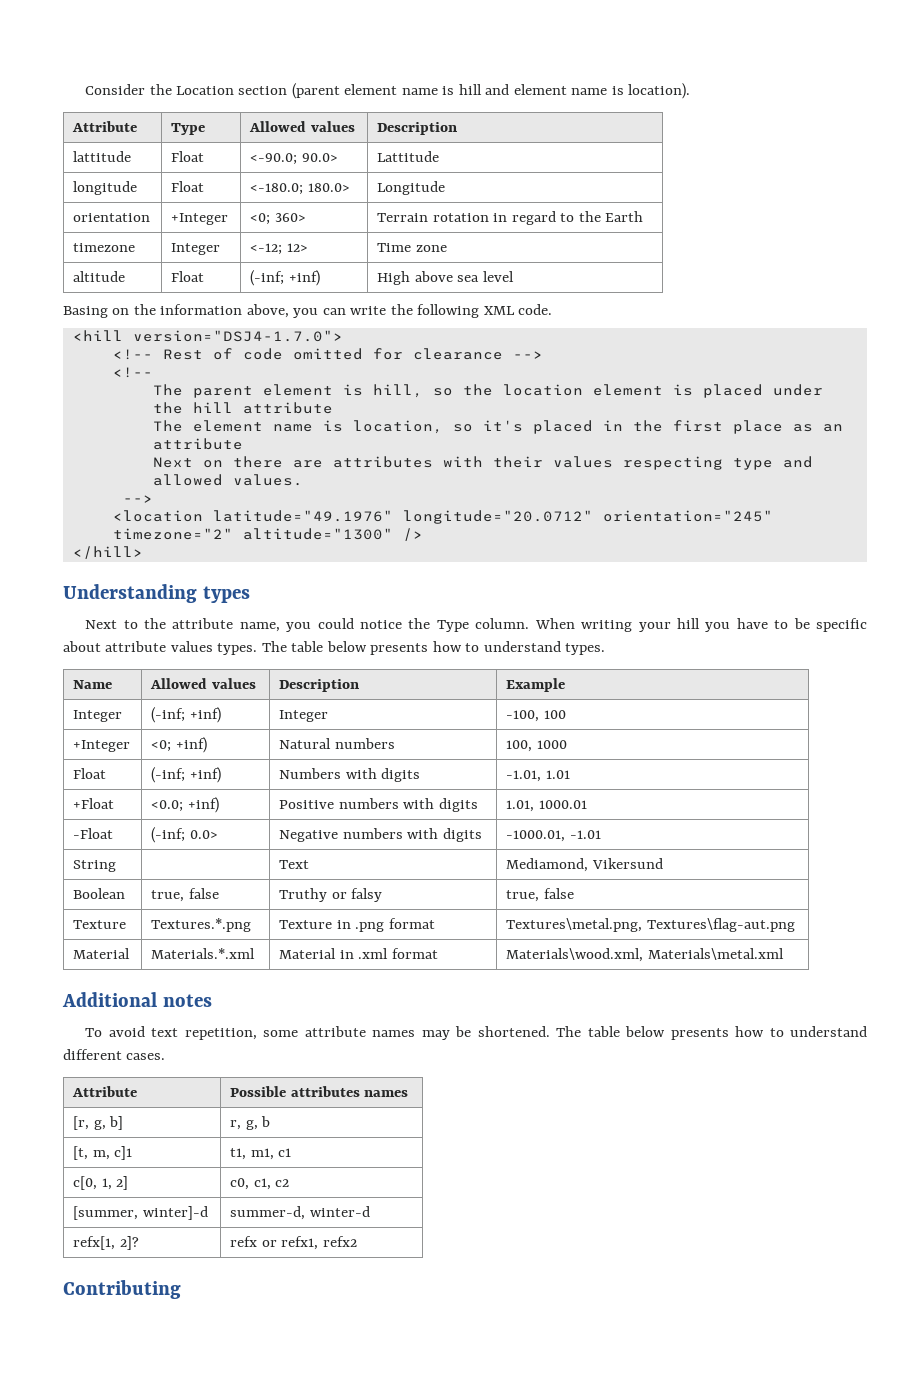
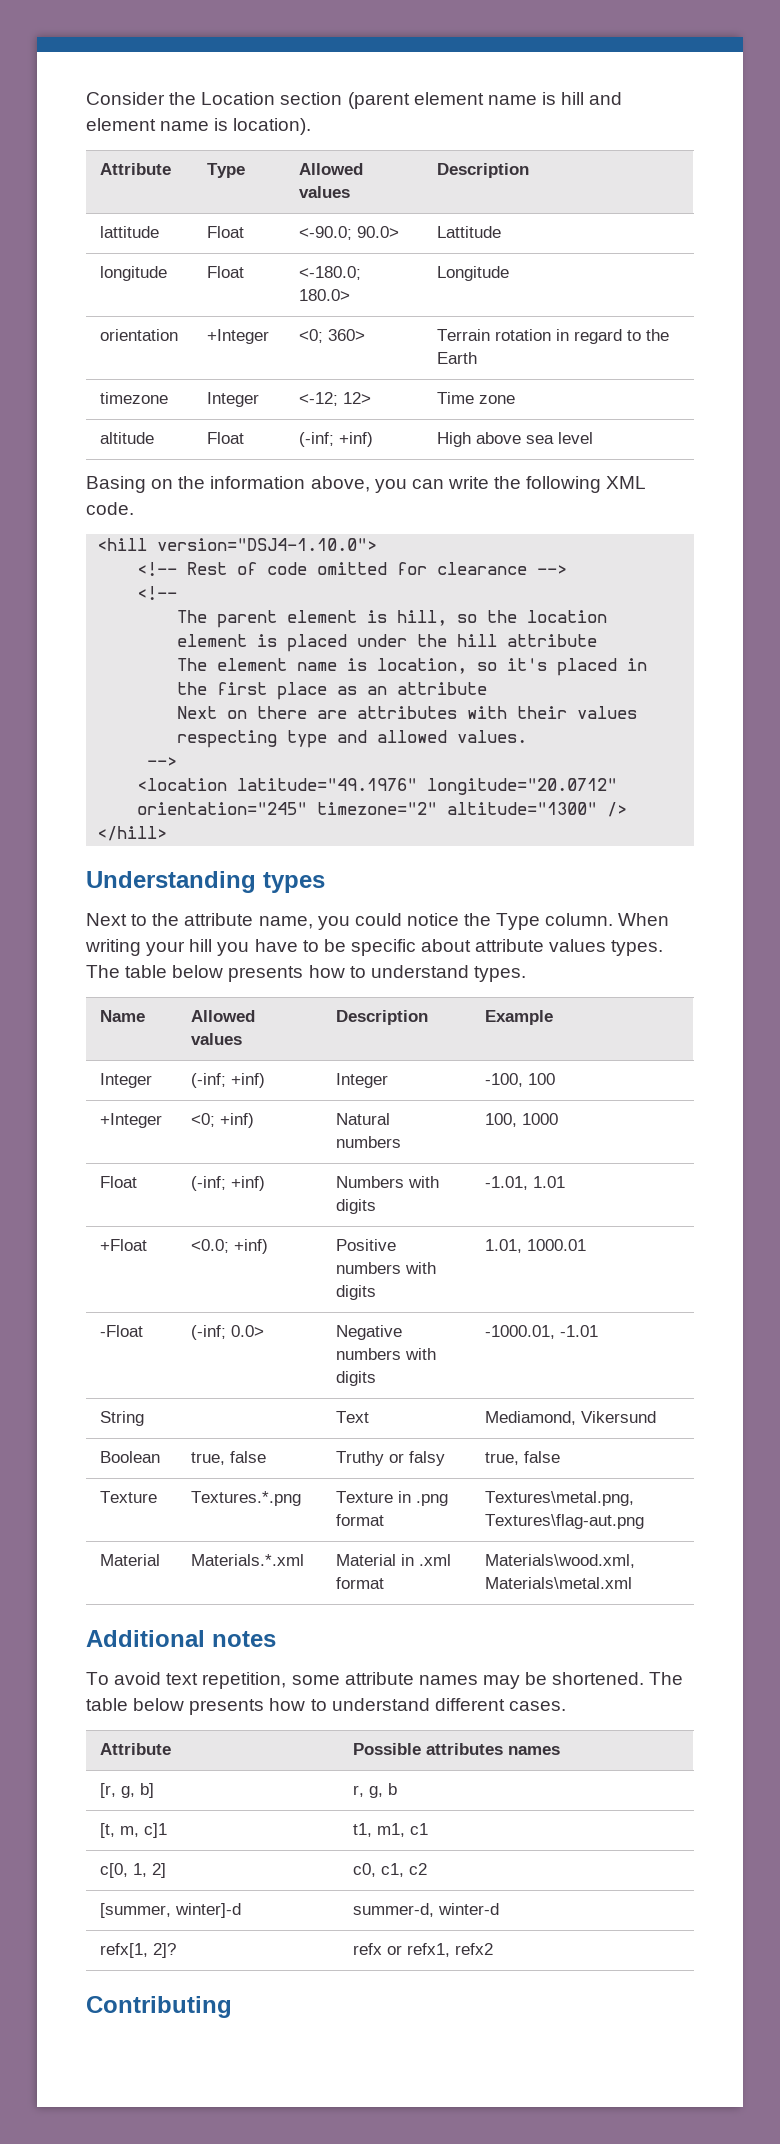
[132,330,343,342] version="DSJ4-1.7.0"> -> [157,538,378,551] version="DSJ4-1.10.0">

